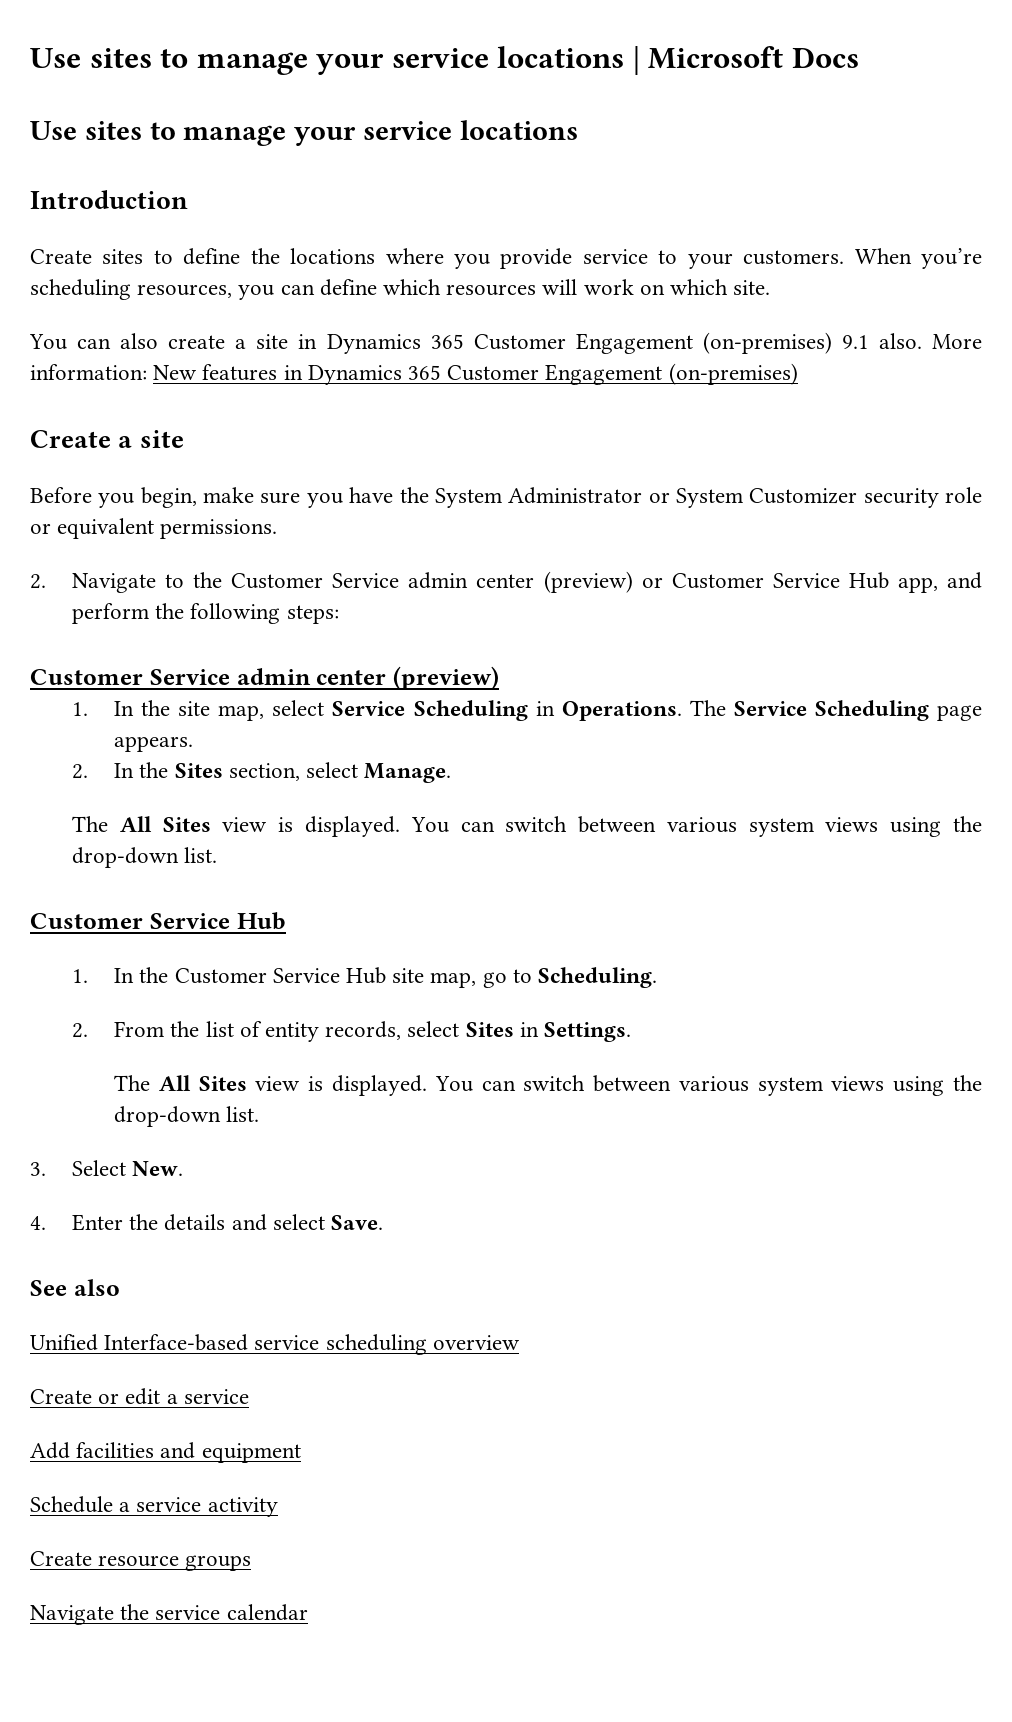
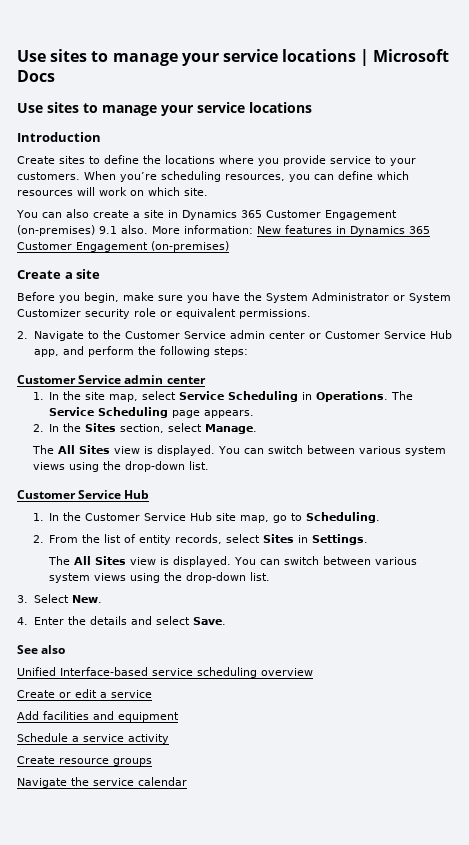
[543,571,633,593] (preview) -> (305, 335) none
[393,666,499,690] (preview) -> (206, 380) none

